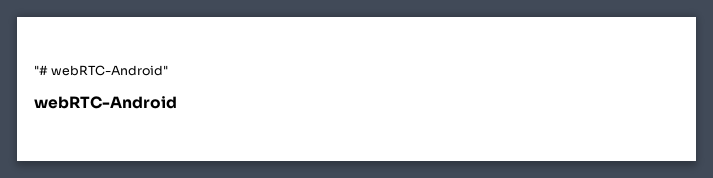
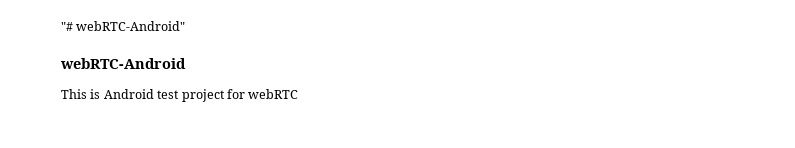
(177, 102) none -> [61,89,299,102] // This is Android test project for webRTC

